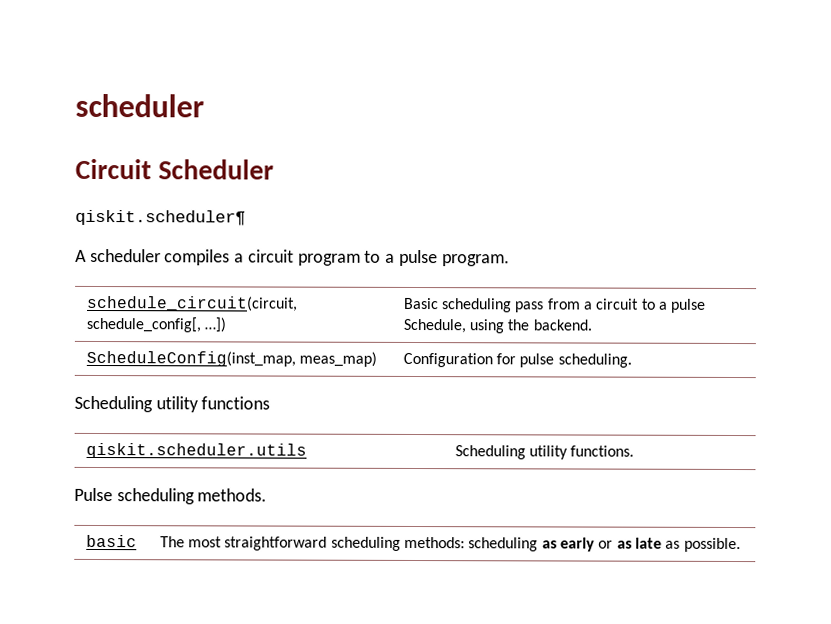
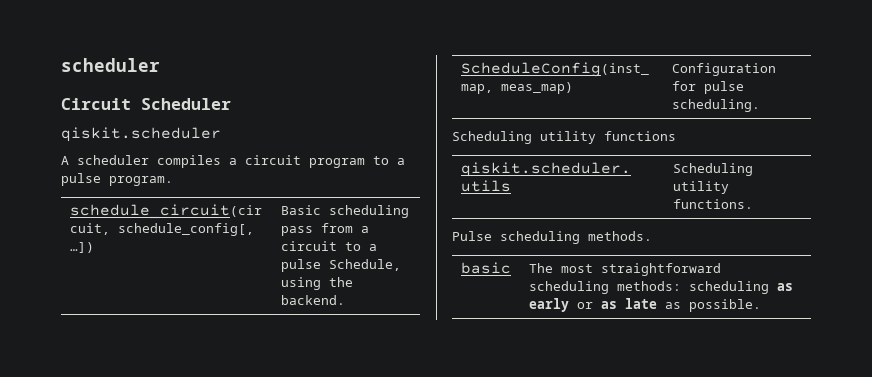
[75,209,246,226] qiskit.scheduler¶ -> [61,127,221,142] qiskit.scheduler

